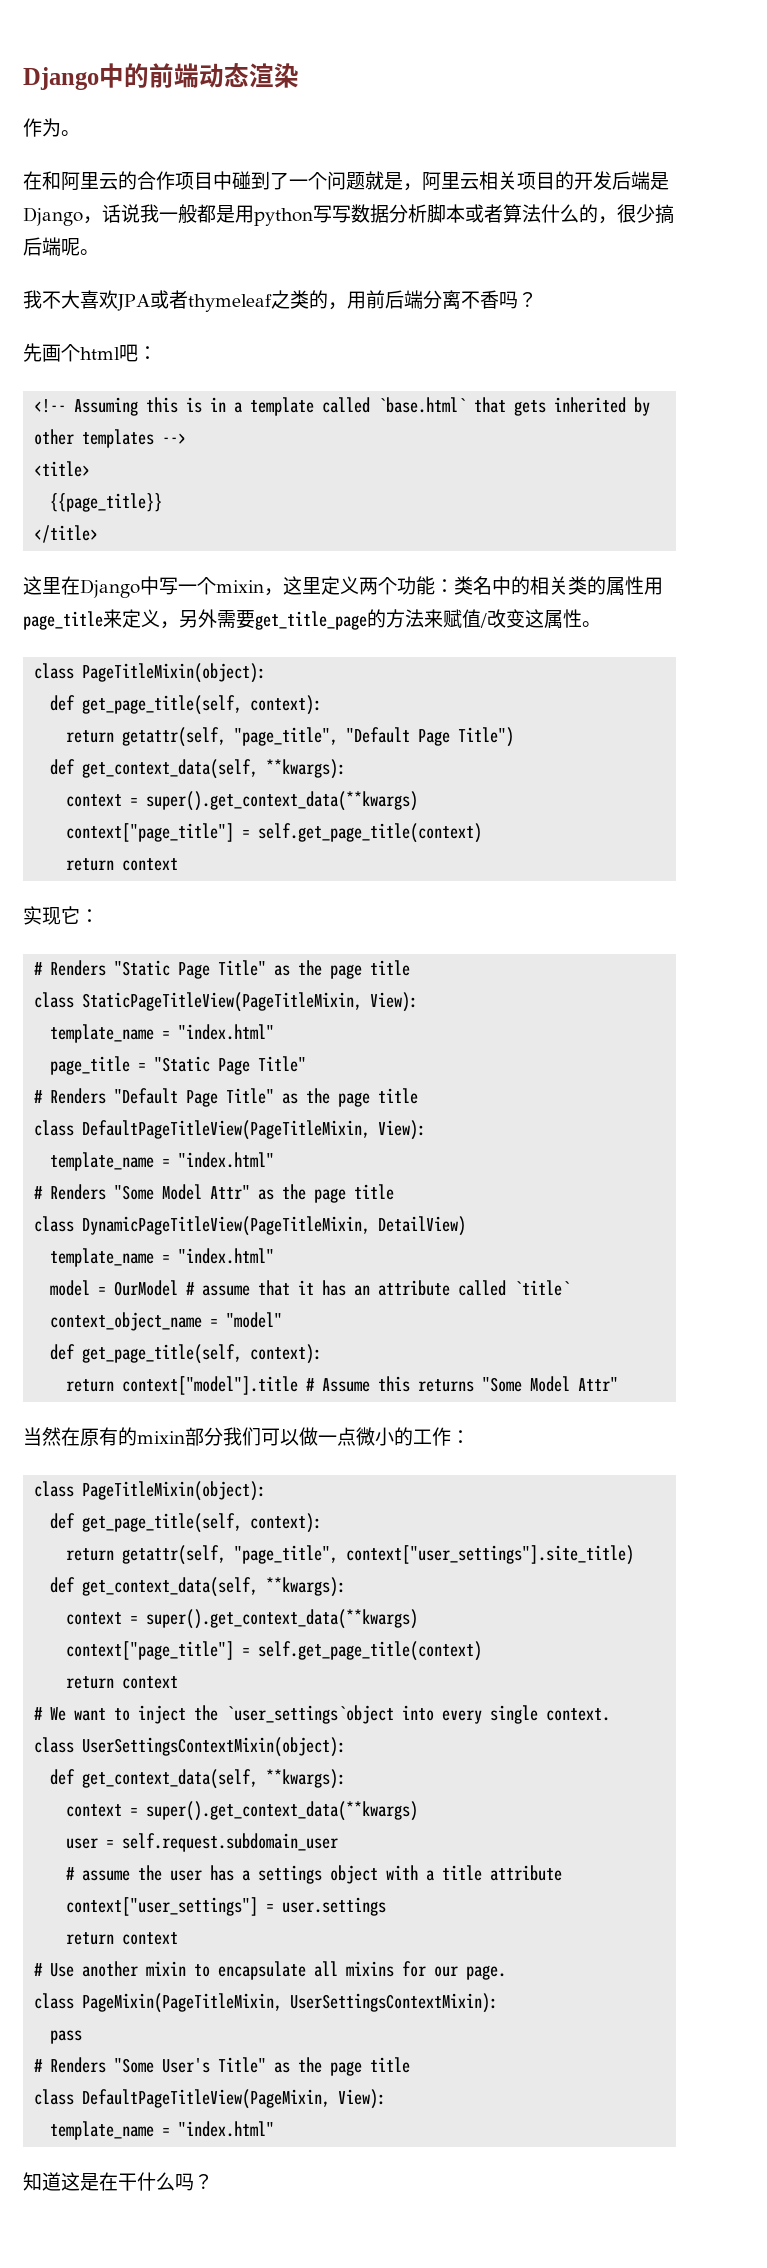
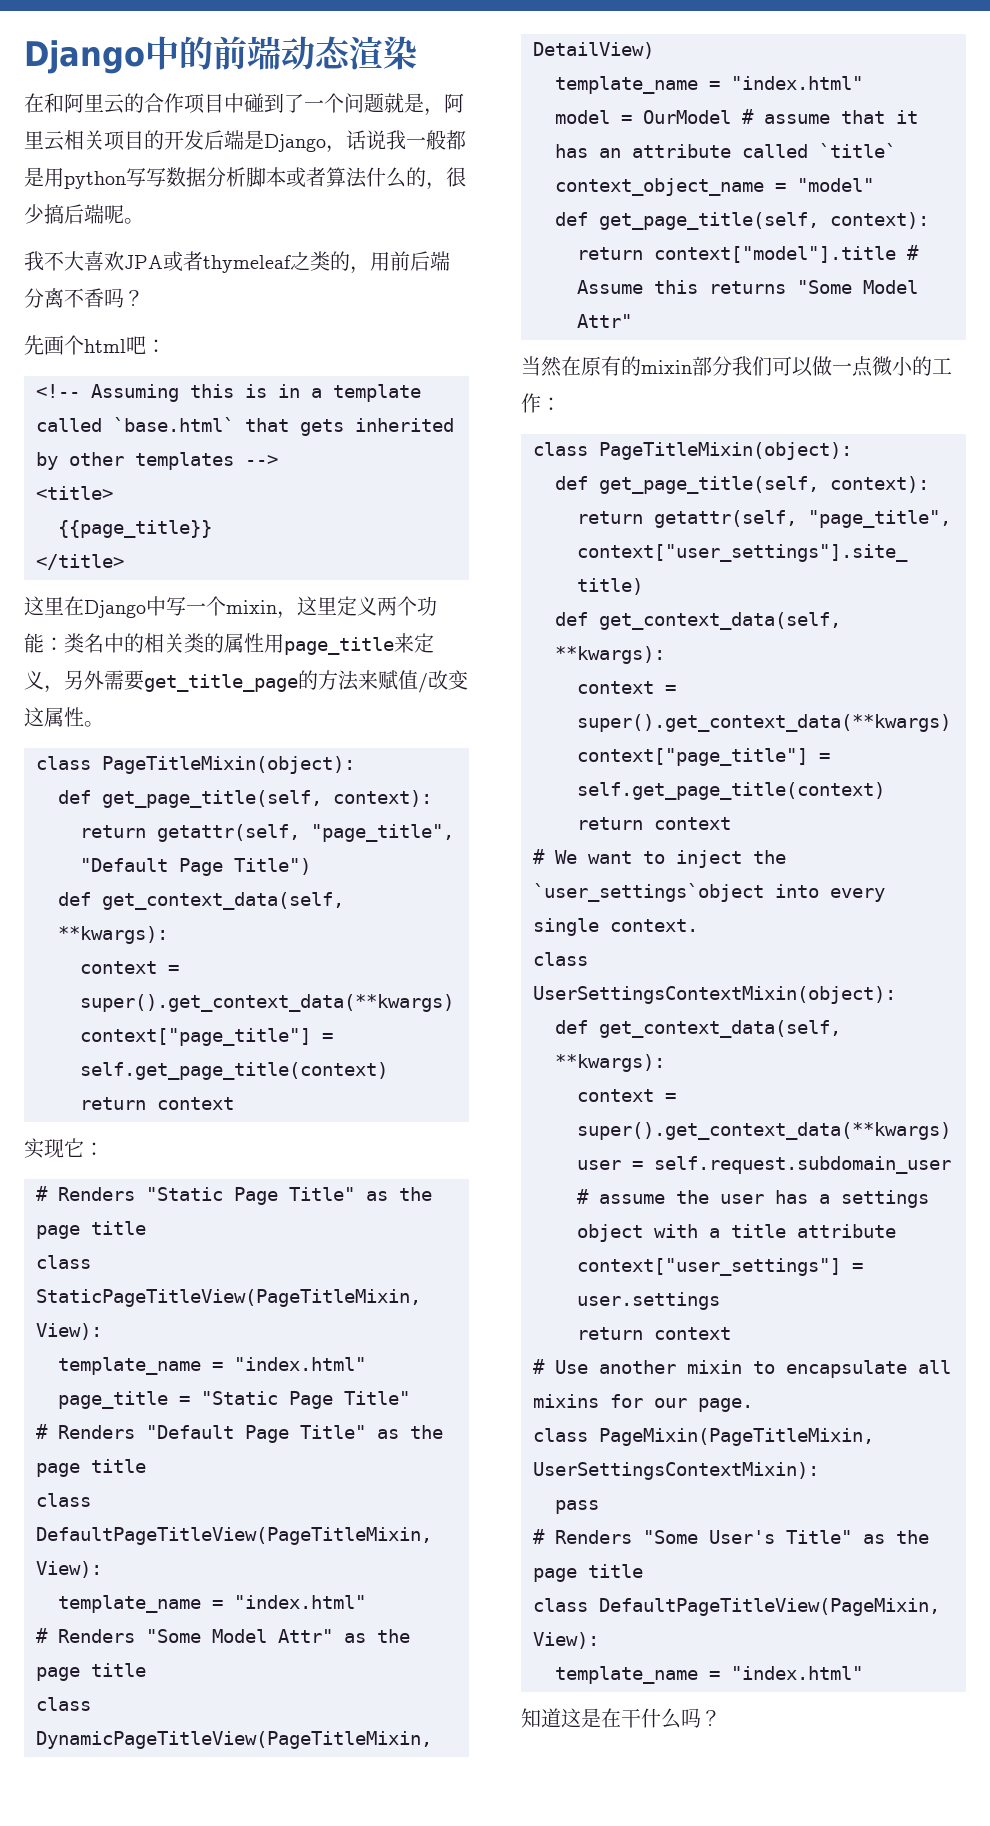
[23,118,80,137] // 作为。 -> (417, 52) none

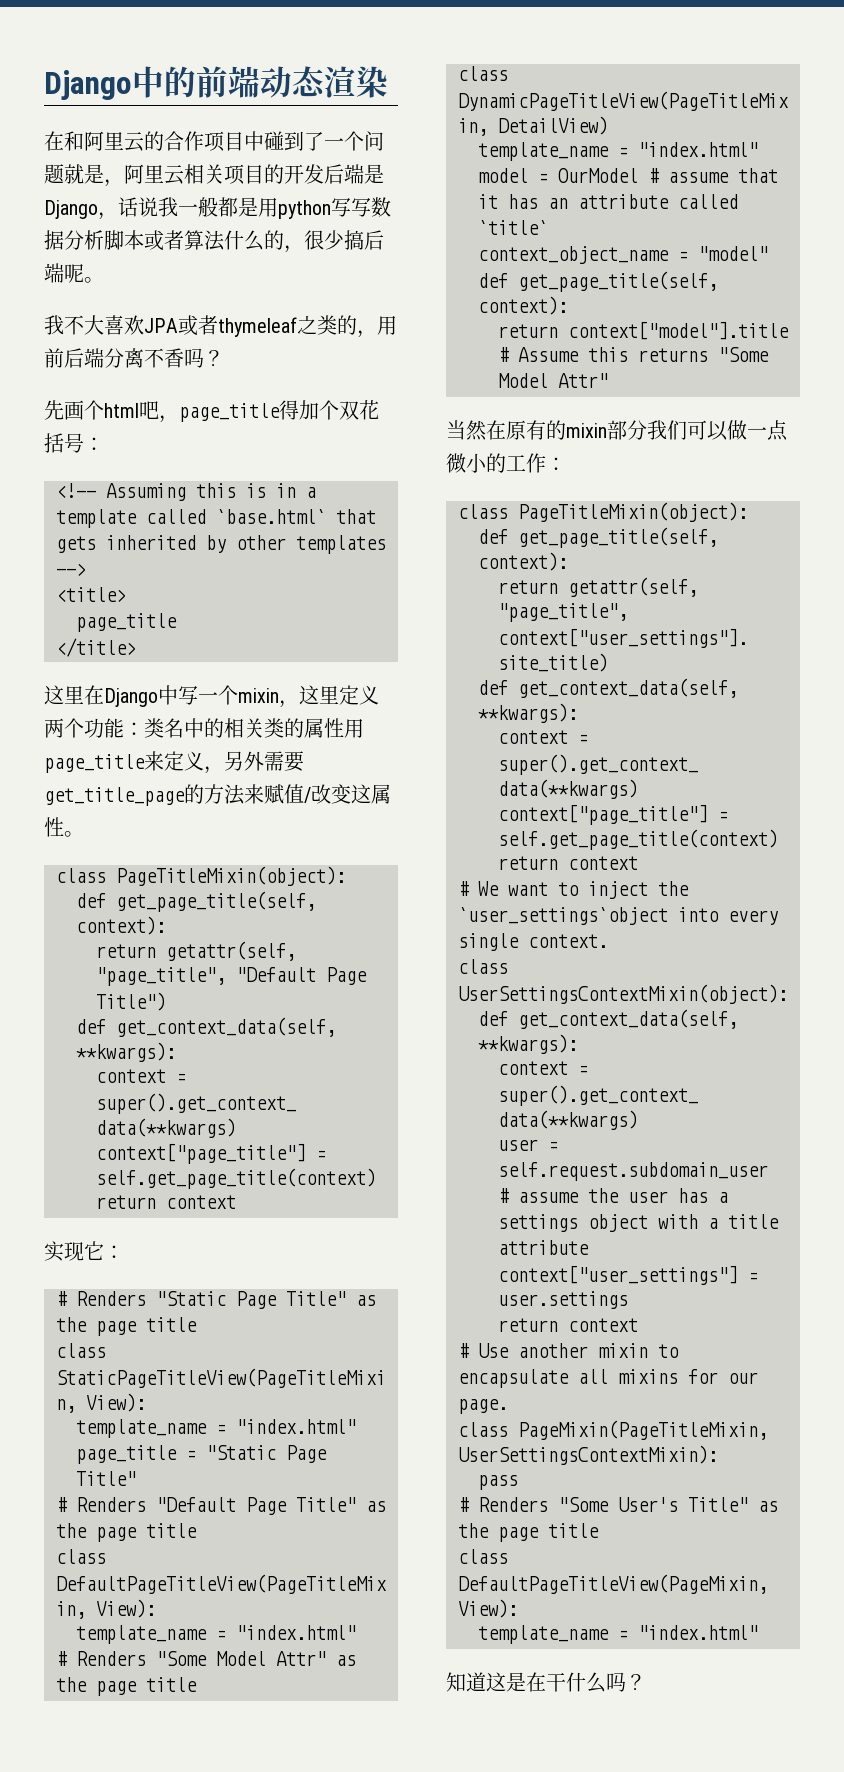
(146, 345) none -> [159,400,379,423] [44,433,84,453] ，page_title得加个双花括号
[58,520,212,538] {{page_title}} -> [76,613,177,632] page_title

